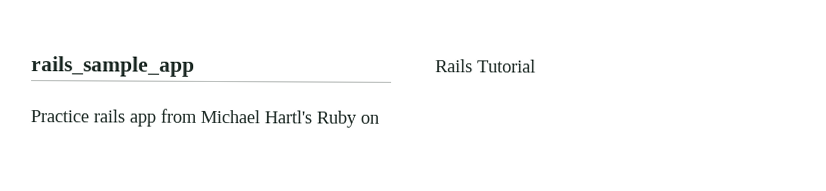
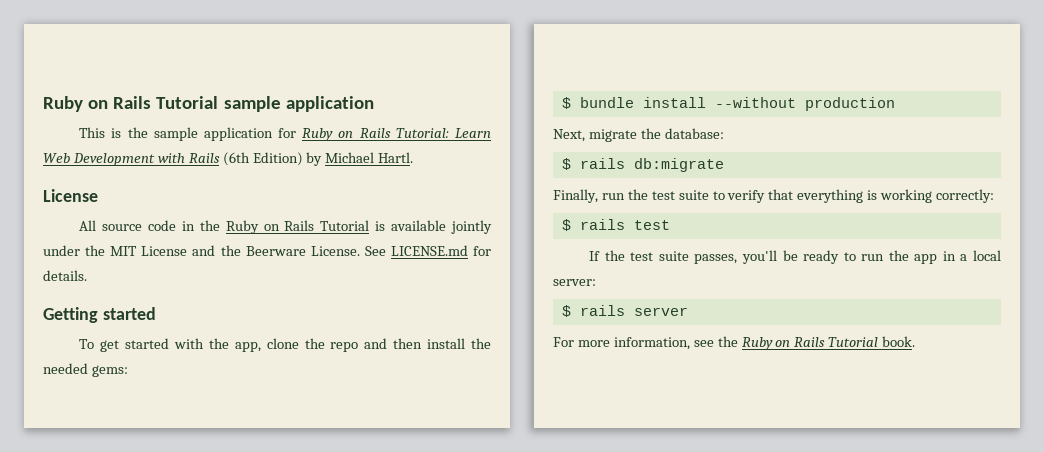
[31,56,195,77] [30,108,379,128] [435,59,536,73] rails_sample_app // Practice rails app from Michael Hartl's Ruby on Rails Tutorial -> [43,96,374,112] [79,127,492,141] [43,152,414,166] [43,189,98,202] [79,220,492,234] [43,245,492,256] [43,270,87,281] [43,307,156,323] [79,338,491,352] [43,363,128,377] [561,97,895,111] [553,128,724,142] [561,158,724,172] [553,189,995,203] [561,219,670,231] [589,250,1001,264] [553,279,596,286] [561,305,688,317] [553,336,916,350] Ruby on Rails Tutorial sample application // This is the sample application for Ruby on Rails Tutorial: Learn Web Development with Rails (6th Edition) by Michael Hartl. // License // All source code in the Ruby on Rails Tutorial is available jointly under the MIT License and the Beerware License. See LICENSE.md for details. // Getting started // To get started with the app, clone the repo and then install the needed gems: // $ bundle install --without production // Next, migrate the database: // $ rails db:migrate // Finally, run the test suite to verify that everything is working correctly: // $ rails test // If the test suite passes, you'll be ready to run the app in a local server: // $ rails server // For more information, see the Ruby on Rails Tutorial book.

